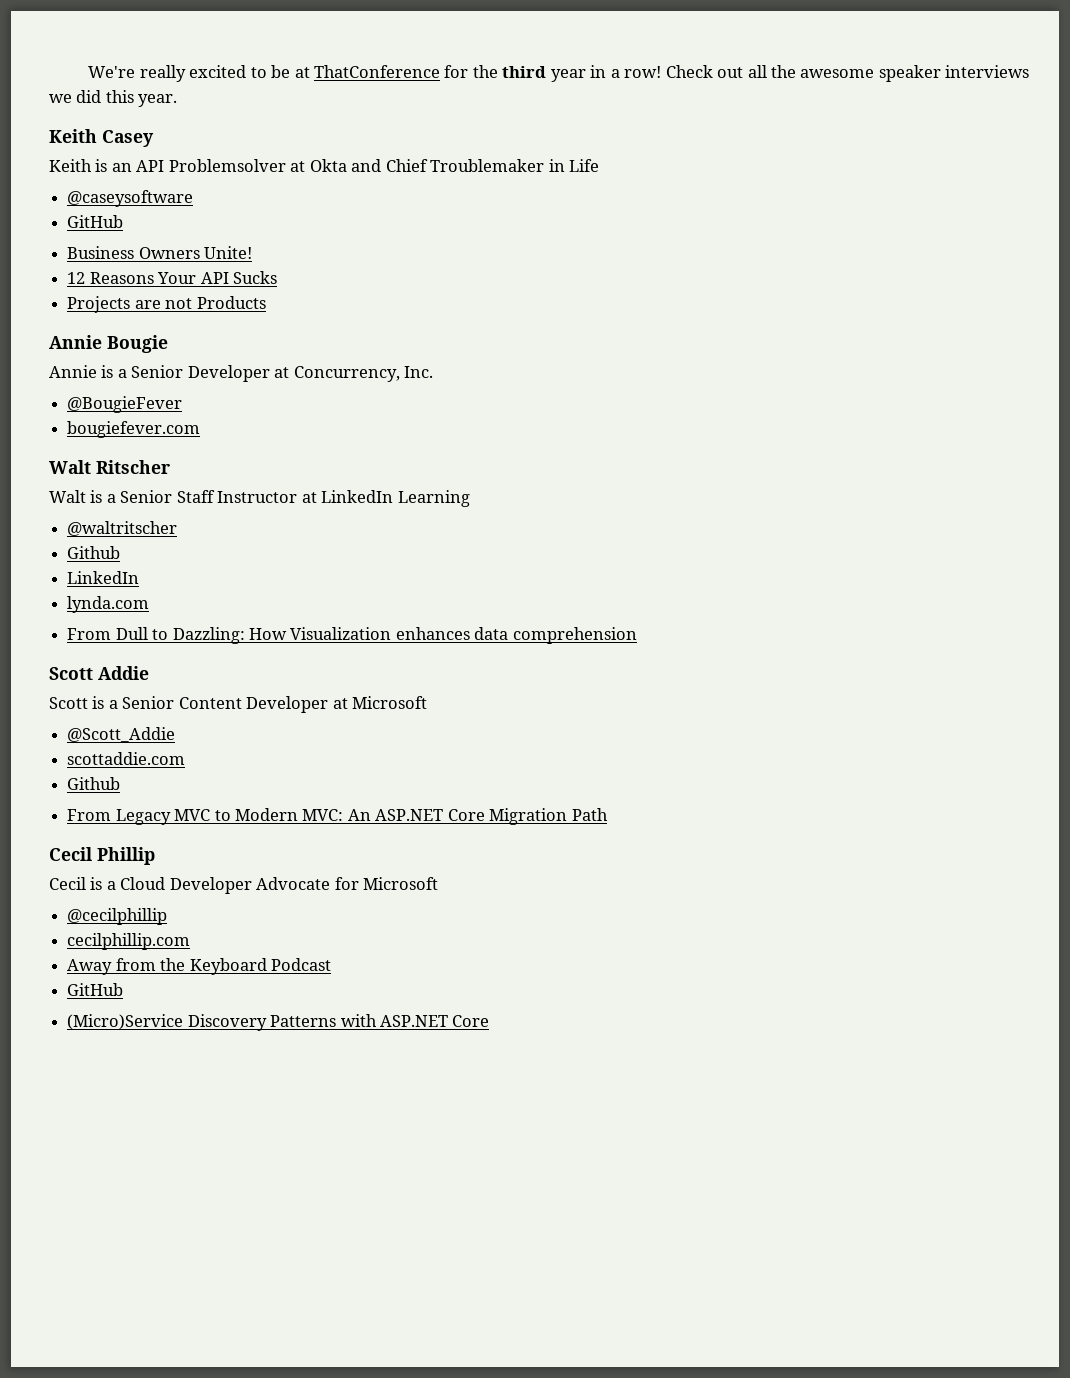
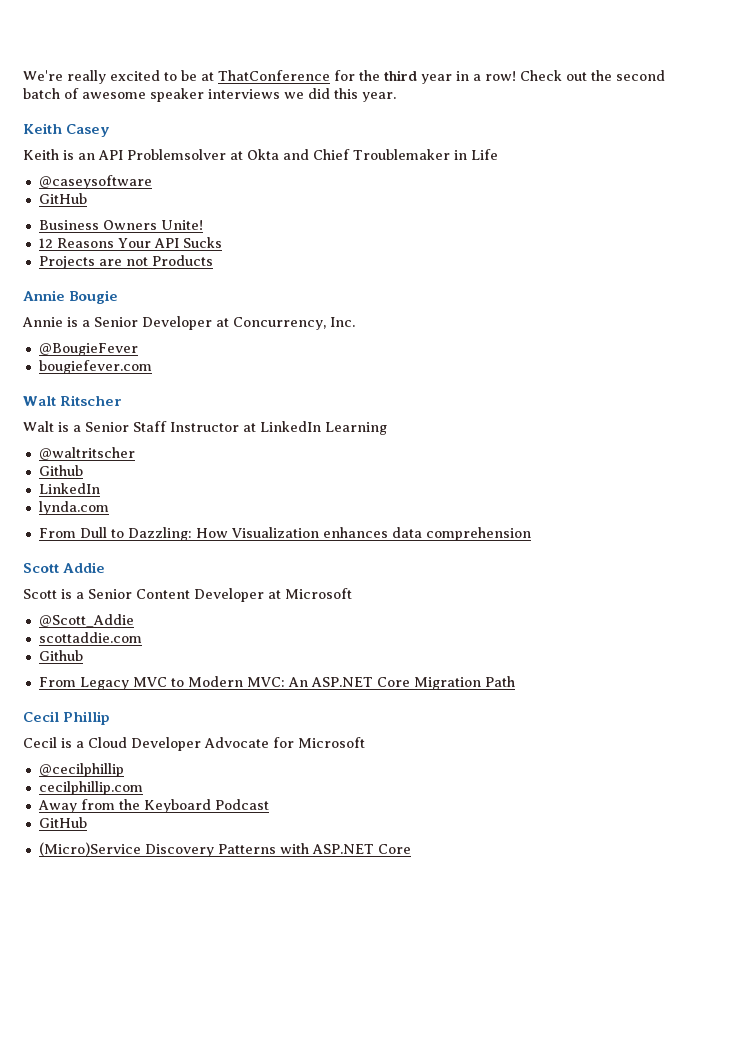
[747,65,796,78] all the -> [591,70,665,81] [23,88,79,99] the second batch of

